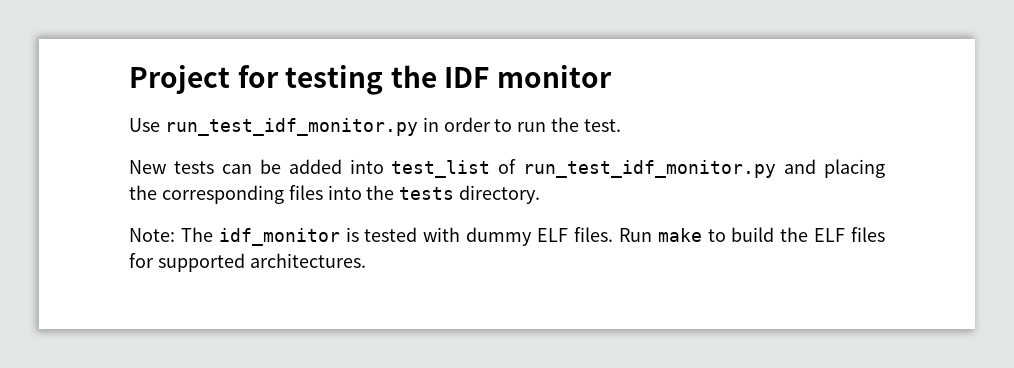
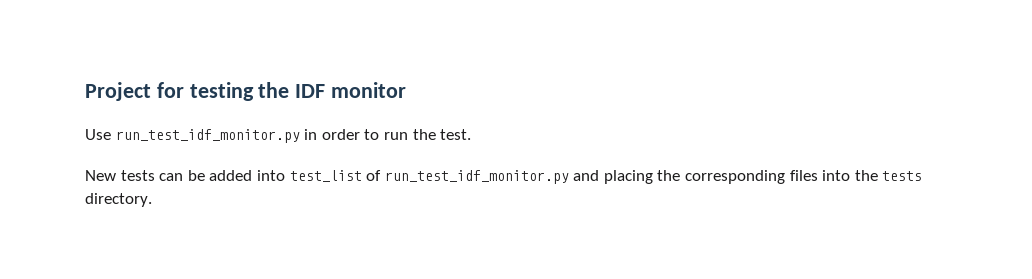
[129,227,886,246] [129,253,366,272] // Note: The idf_monitor is tested with dummy ELF files. Run make to build the ELF files for supported architectures. -> (152, 200) none

